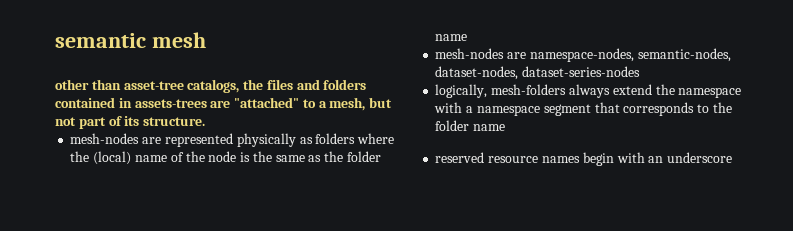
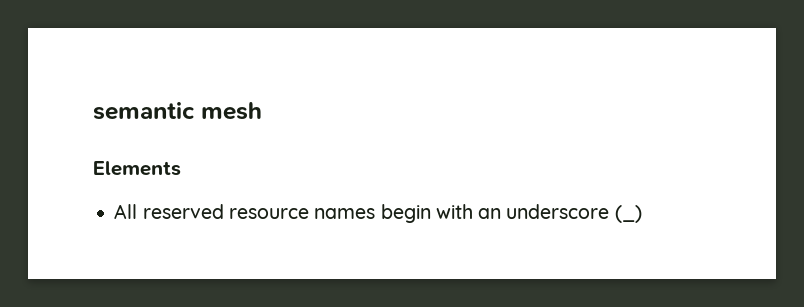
[55,79,367,93] [55,97,393,111] [55,116,206,129] [70,133,395,147] [70,151,381,165] [435,34,468,41] [435,48,731,62] [435,66,641,80] [435,84,742,98] [434,102,732,116] [435,120,506,131] other than asset-tree catalogs, the files and folders contained in assets-trees are "attached" to a mesh, but not part of its structure. // mesh-nodes are represented physically as folders where the (local) name of the node is the same as the folder name // mesh-nodes are namespace-nodes, semantic-nodes, dataset-nodes, dataset-series-nodes // logically, mesh-folders always extend the namespace with a namespace segment that corresponds to the folder name // -> [93,161,181,176] [114,204,138,219] Elements // All
(733, 157) none -> [614,205,642,223] (_)

